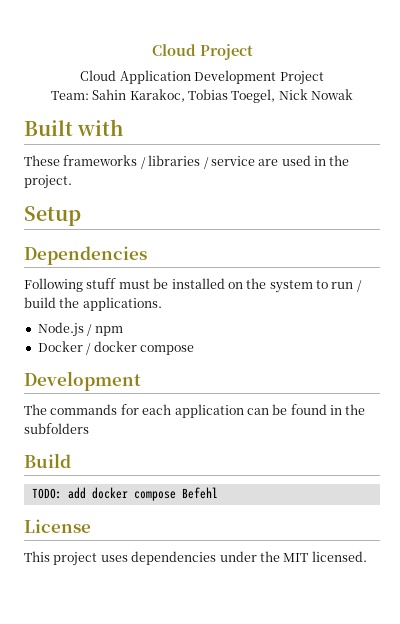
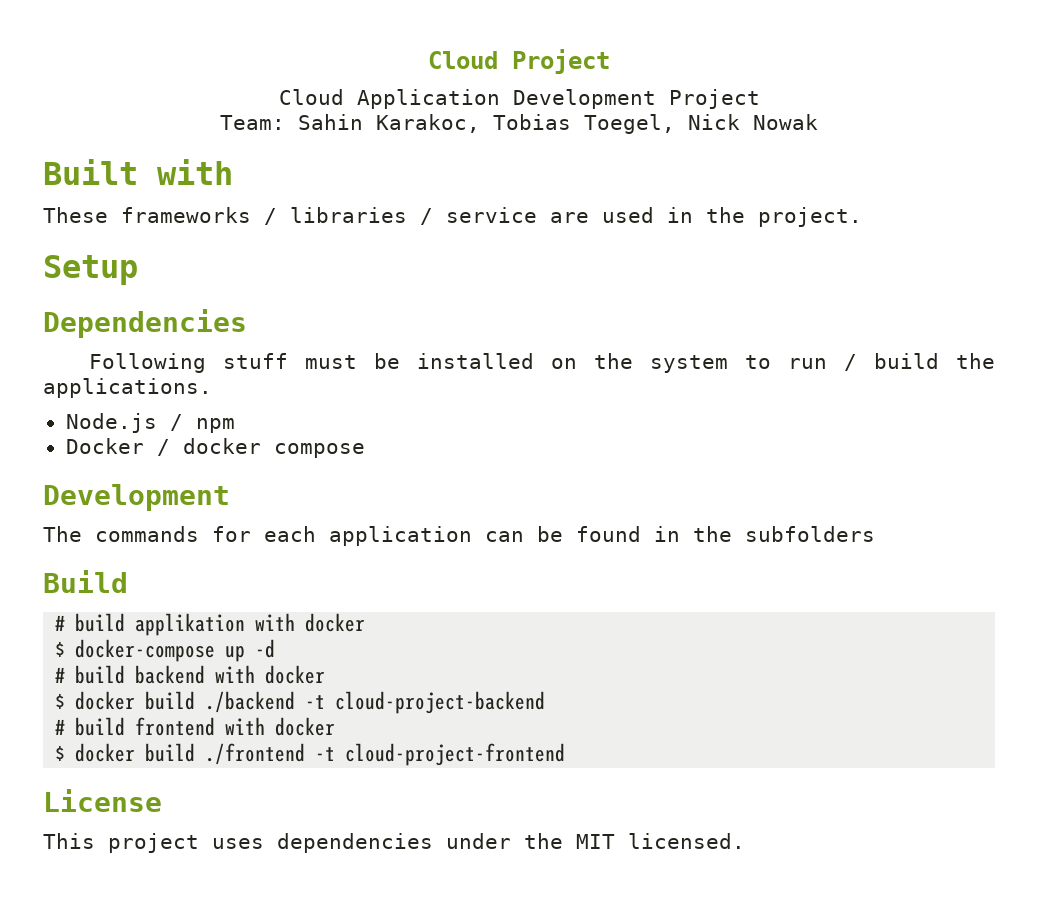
[31,487,218,501] TODO: add docker compose Befehl -> [55,613,366,636] [55,639,276,662] [55,665,326,684] [55,691,546,714] [55,717,336,736] [55,743,566,766] # build applikation with docker // $ docker-compose up -d // # build backend with docker // $ docker build ./backend -t cloud-project-backend // # build frontend with docker // $ docker build ./frontend -t cloud-project-frontend

